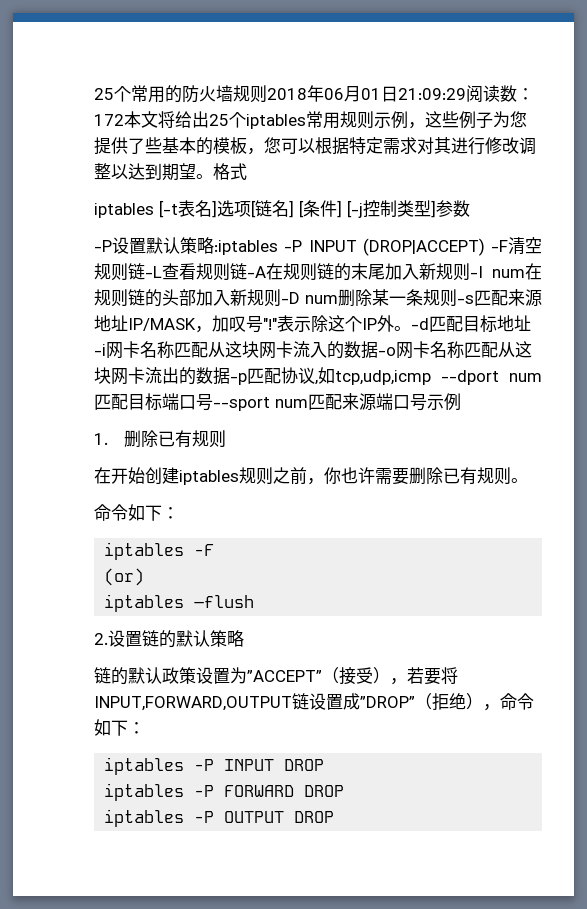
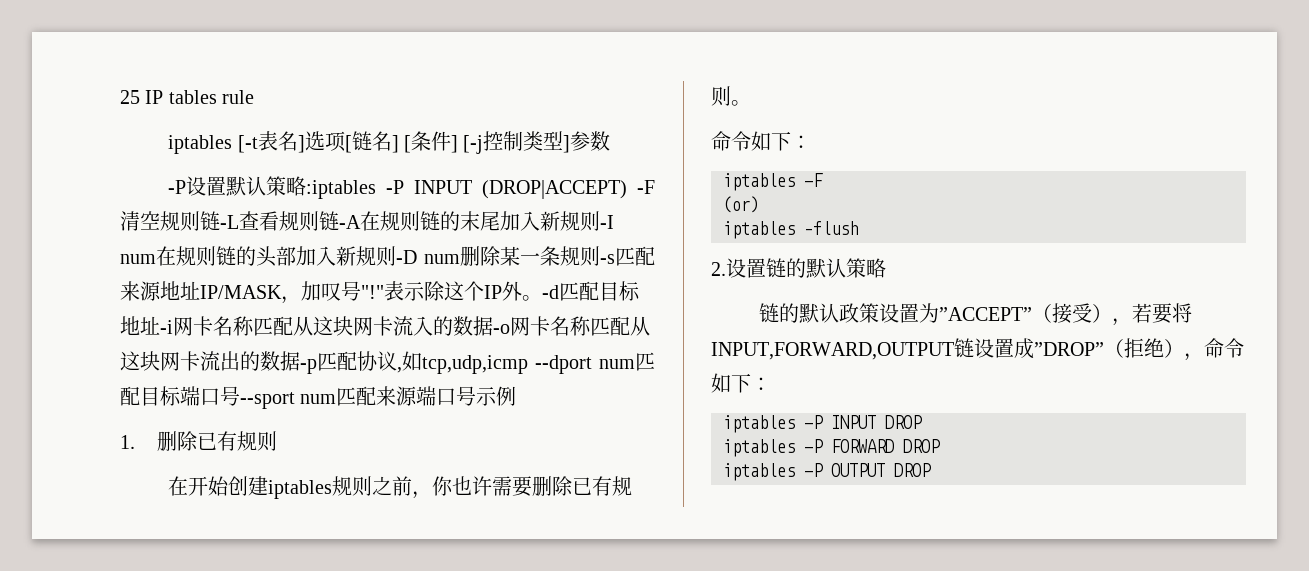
[94,85,534,103] [94,111,527,129] [94,137,536,155] [94,163,247,181] 25个常用的防火墙规则2018年06月01日21:09:29阅读数：172本文将给出25个iptables常用规则示例，这些例子为您提供了些基本的模板，您可以根据特定需求对其进行修改调整以达到期望。格式 -> [120,90,255,104] 25 IP tables rule

